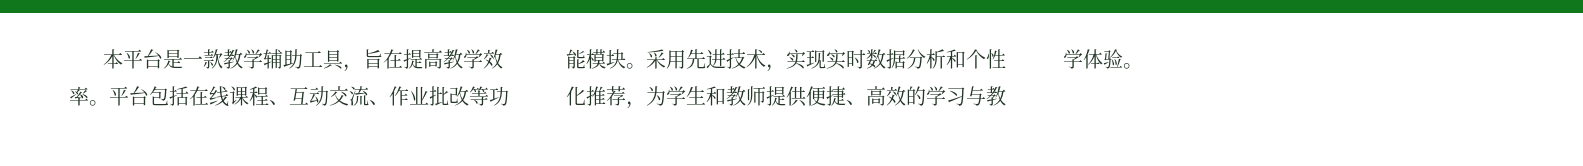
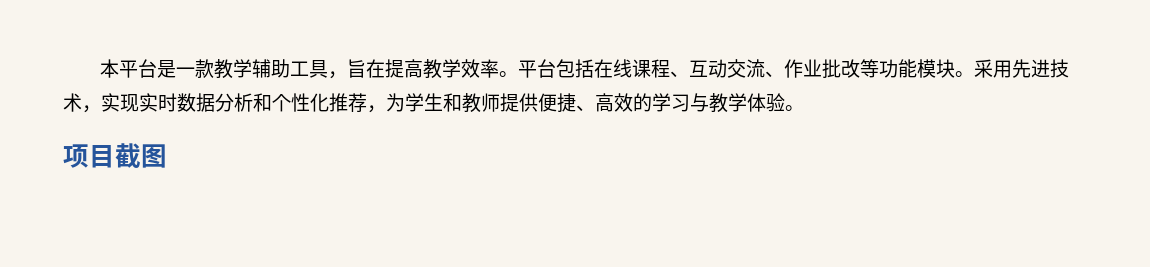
(1143, 66) none -> [63,143,167,168] // 项目截图

